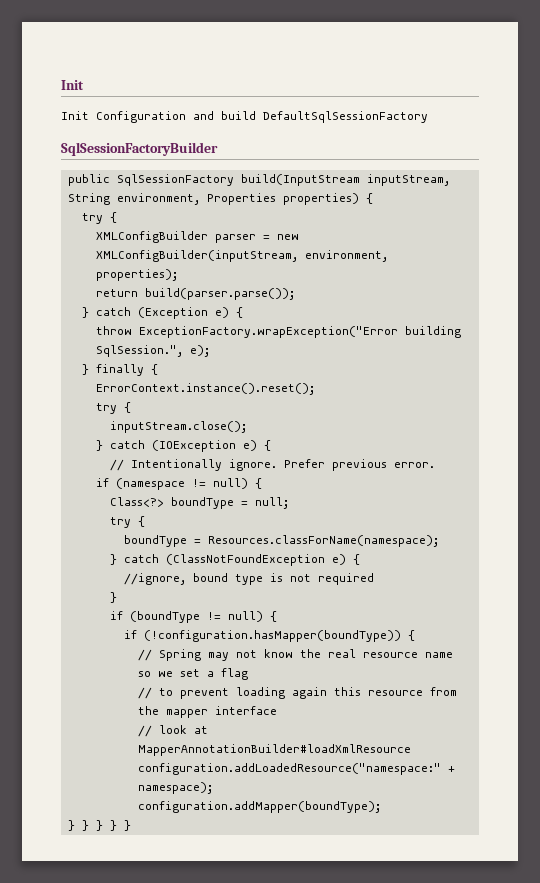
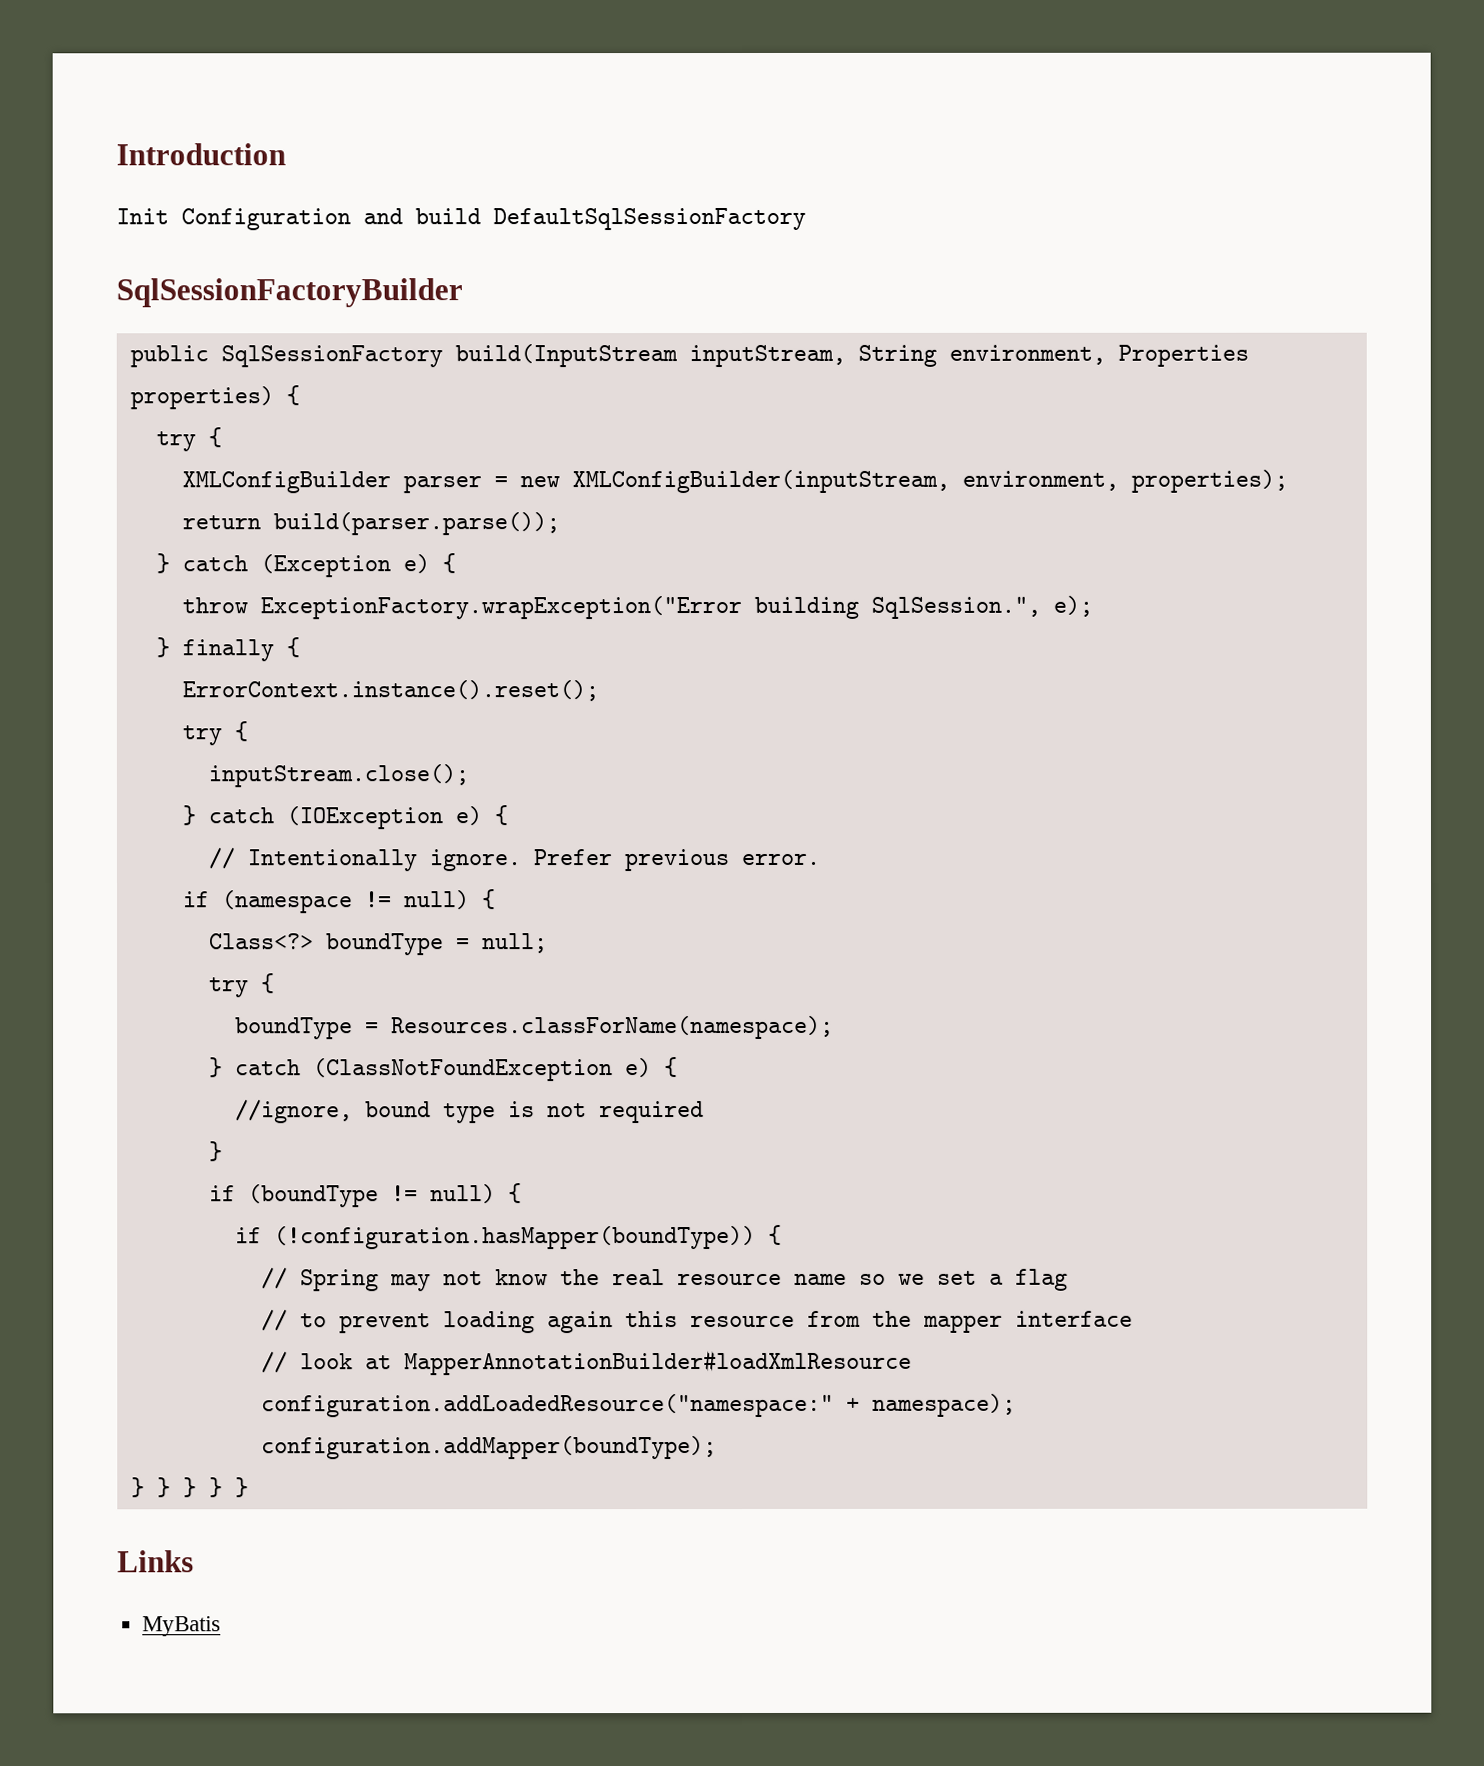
[61,80,84,90] Init -> [116,143,286,166] Introduction
(132, 825) none -> [117,1550,194,1573] [142,1616,222,1637] // Links // MyBatis

